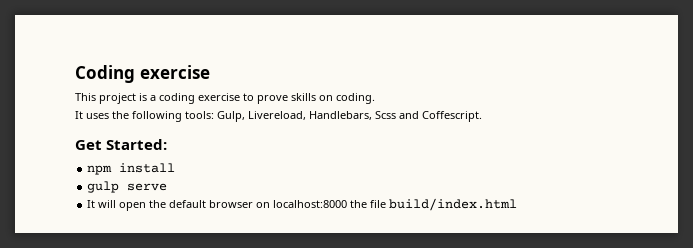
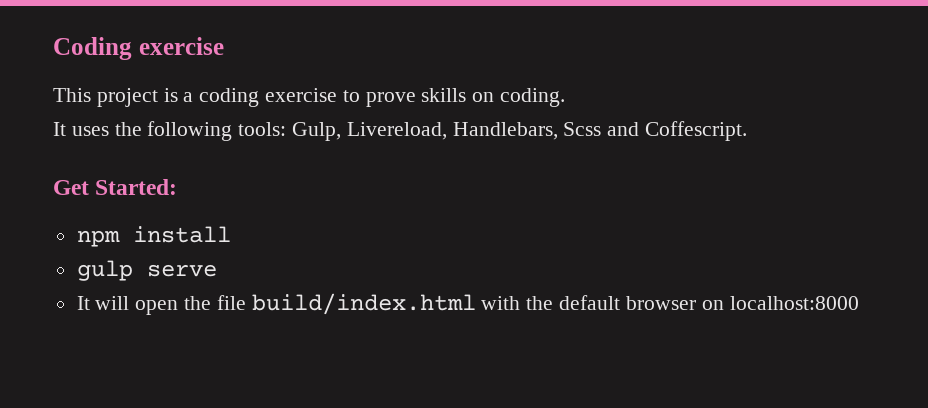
(167, 204) none -> [216,293,554,315] file build/index.html with the
[350,198,518,211] the file build/index.html -> (859, 303) none

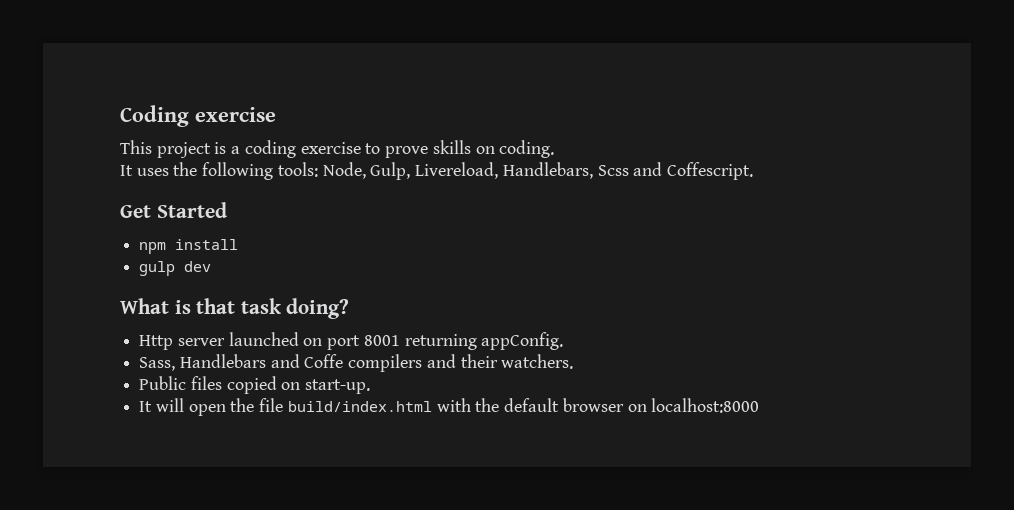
(287, 129) none -> [322,162,366,179] Node,
[95,179,178,195] Started: -> [156,202,227,218] Started
[146,264,217,277] serve -> [184,261,212,272] [120,298,350,319] [139,332,564,350] [139,354,574,372] [139,376,371,394] dev // What is that task doing? // Http server launched on port 8001 returning appConfig. // Sass, Handlebars and Coffe compilers and their watchers. // Public files copied on start-up.

